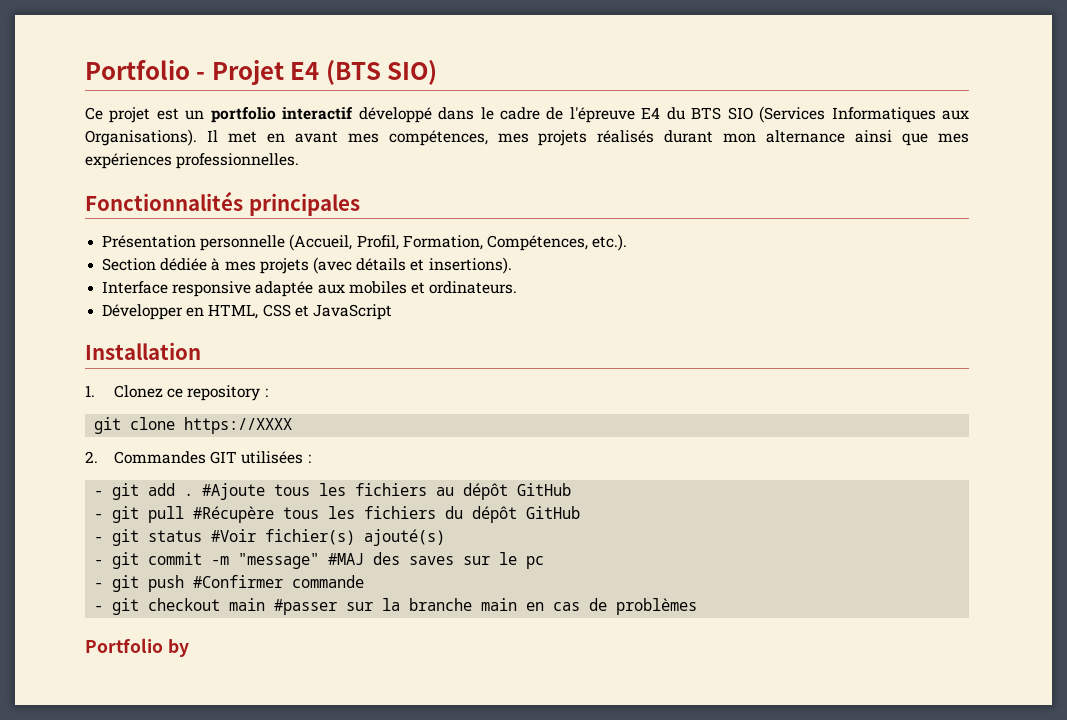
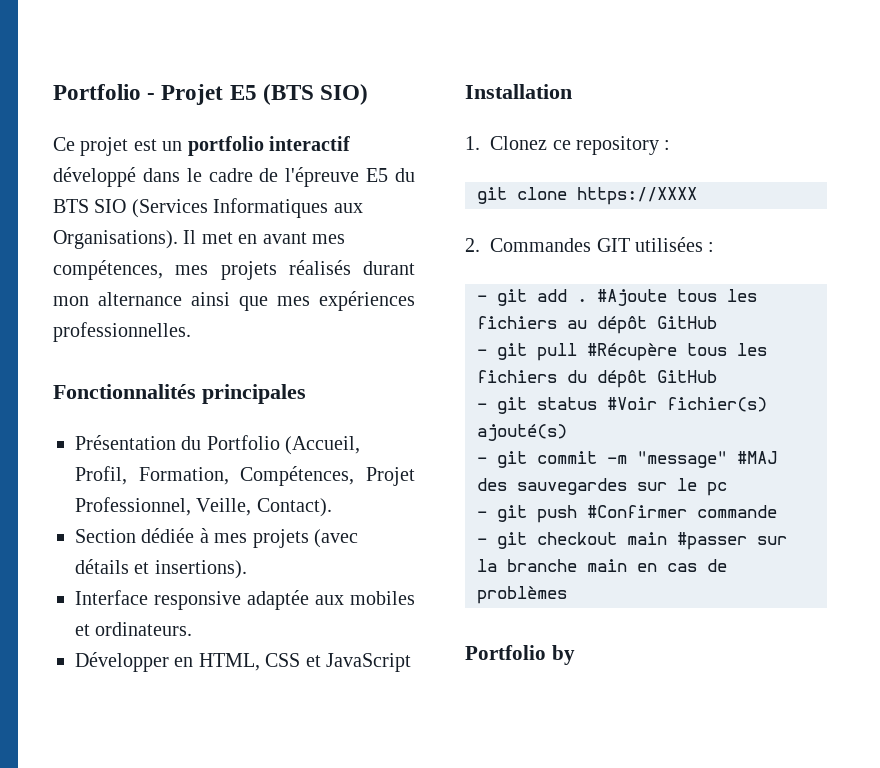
[290,62,320,80] E4 -> [229,85,257,100] E5
[641,107,661,119] E4 -> [366,168,389,182] E5
[200,235,286,251] personnelle -> [181,435,280,450] du Portfolio
[592,234,628,251] etc.). -> [366,467,416,486] [75,497,332,517] Projet Professionnel, Veille, Contact).
[409,556,455,565] saves -> [517,478,627,495] sauvegardes

